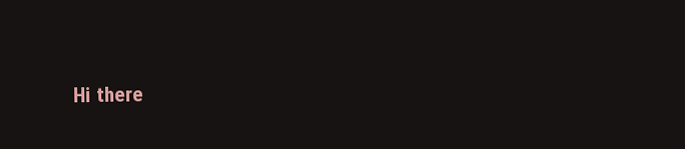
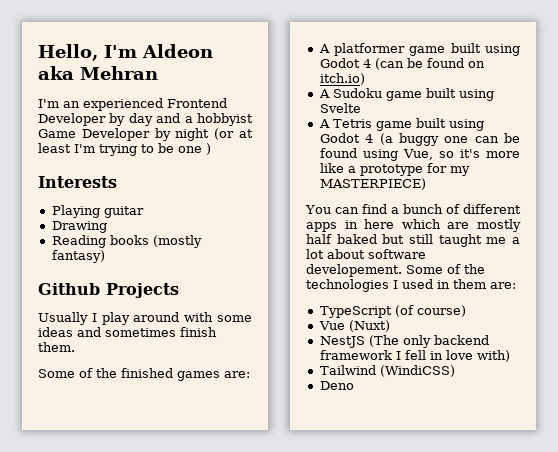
[73,86,144,103] Hi there -> [38,44,213,61] [38,66,158,80] [38,98,227,111] [38,113,254,126] [38,128,254,141] [38,143,211,156] [38,176,117,188] [51,205,144,218] [51,221,107,233] [51,235,202,248] [51,250,105,263] [38,283,179,298] [38,312,252,325] [38,327,217,337] [38,342,75,352] [38,368,250,381] [318,43,520,56] [319,58,485,70] [319,73,365,85] [318,88,494,101] [319,103,361,113] [318,118,484,131] [319,133,520,146] [319,148,520,161] [319,163,470,176] [319,178,426,190] [305,204,521,214] [306,219,521,232] [306,234,520,247] [306,249,426,259] [306,264,485,277] [306,279,516,292] [319,305,466,318] [318,320,390,332] [319,335,489,348] [319,350,510,362] [319,365,455,377] [319,381,354,390] Hello, I'm Aldeon aka Mehran // I'm an experienced Frontend Developer by day and a hobbyist Game Developer by night (or at least I'm trying to be one ) // Interests // Playing guitar // Drawing // Reading books (mostly fantasy) // Github Projects // Usually I play around with some ideas and sometimes finish them. // Some of the finished games are: // A platformer game built using Godot 4 (can be found on itch.io) // A Sudoku game built using Svelte // A Tetris game built using Godot 4 (a buggy one can be found using Vue, so it's more like a prototype for my MASTERPIECE) // You can find a bunch of different apps in here which are mostly half baked but still taught me a lot about software developement. Some of the technologies I used in them are: // TypeScript (of course) // Vue (Nuxt) // NestJS (The only backend framework I fell in love with) // Tailwind (WindiCSS) // Deno

